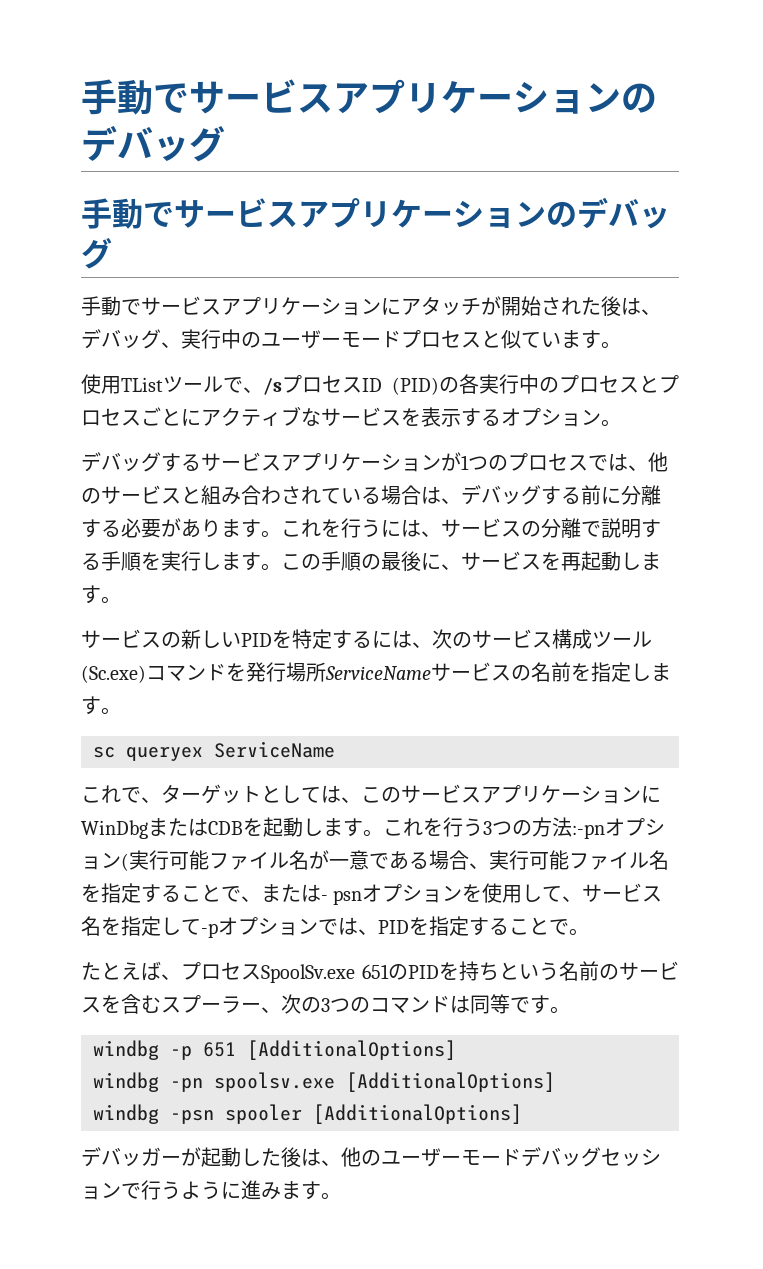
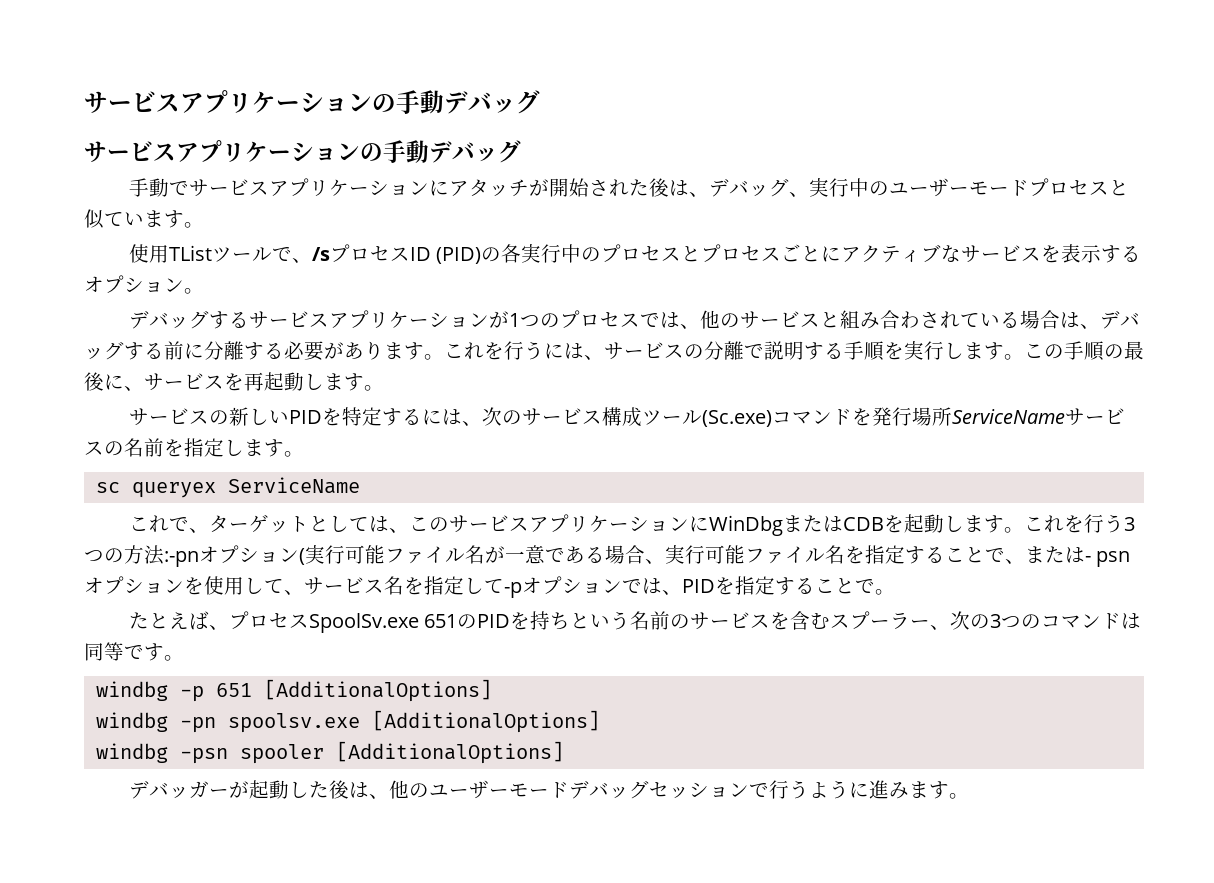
[81,79,657,115] [81,125,225,162] [81,198,577,229] 手動でサービスアプリケーションのデバッグ // 手動でサービスアプリケーションの -> [84,90,540,114] [84,140,429,163] サービスアプリケーションの手動デバッグ // サービスアプリケーションの手動

